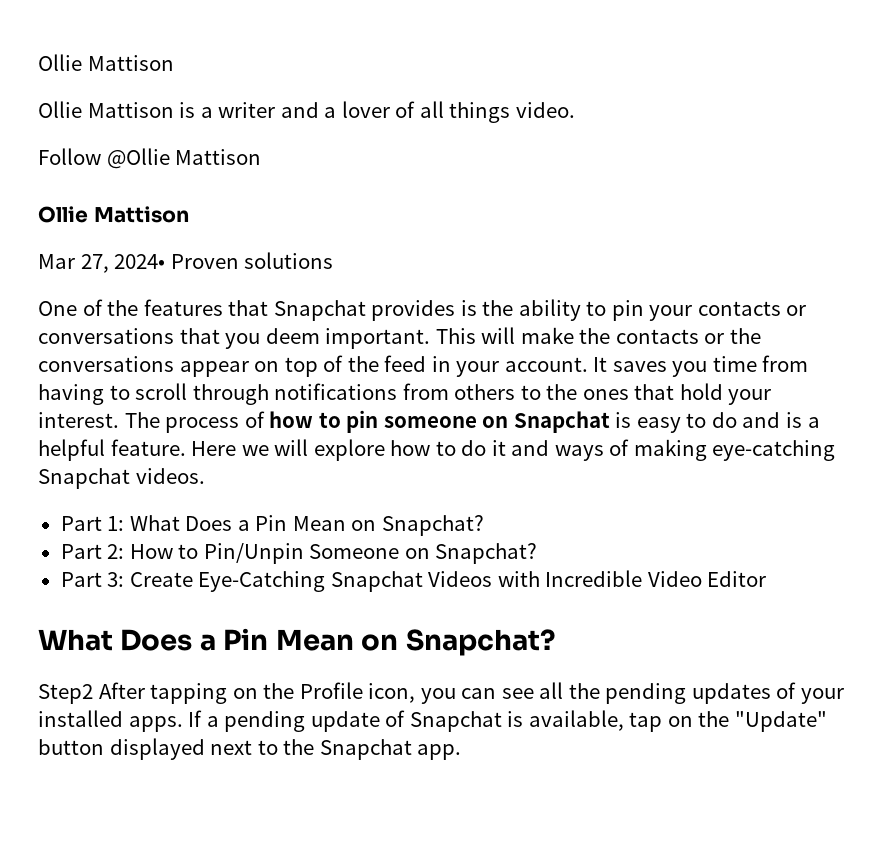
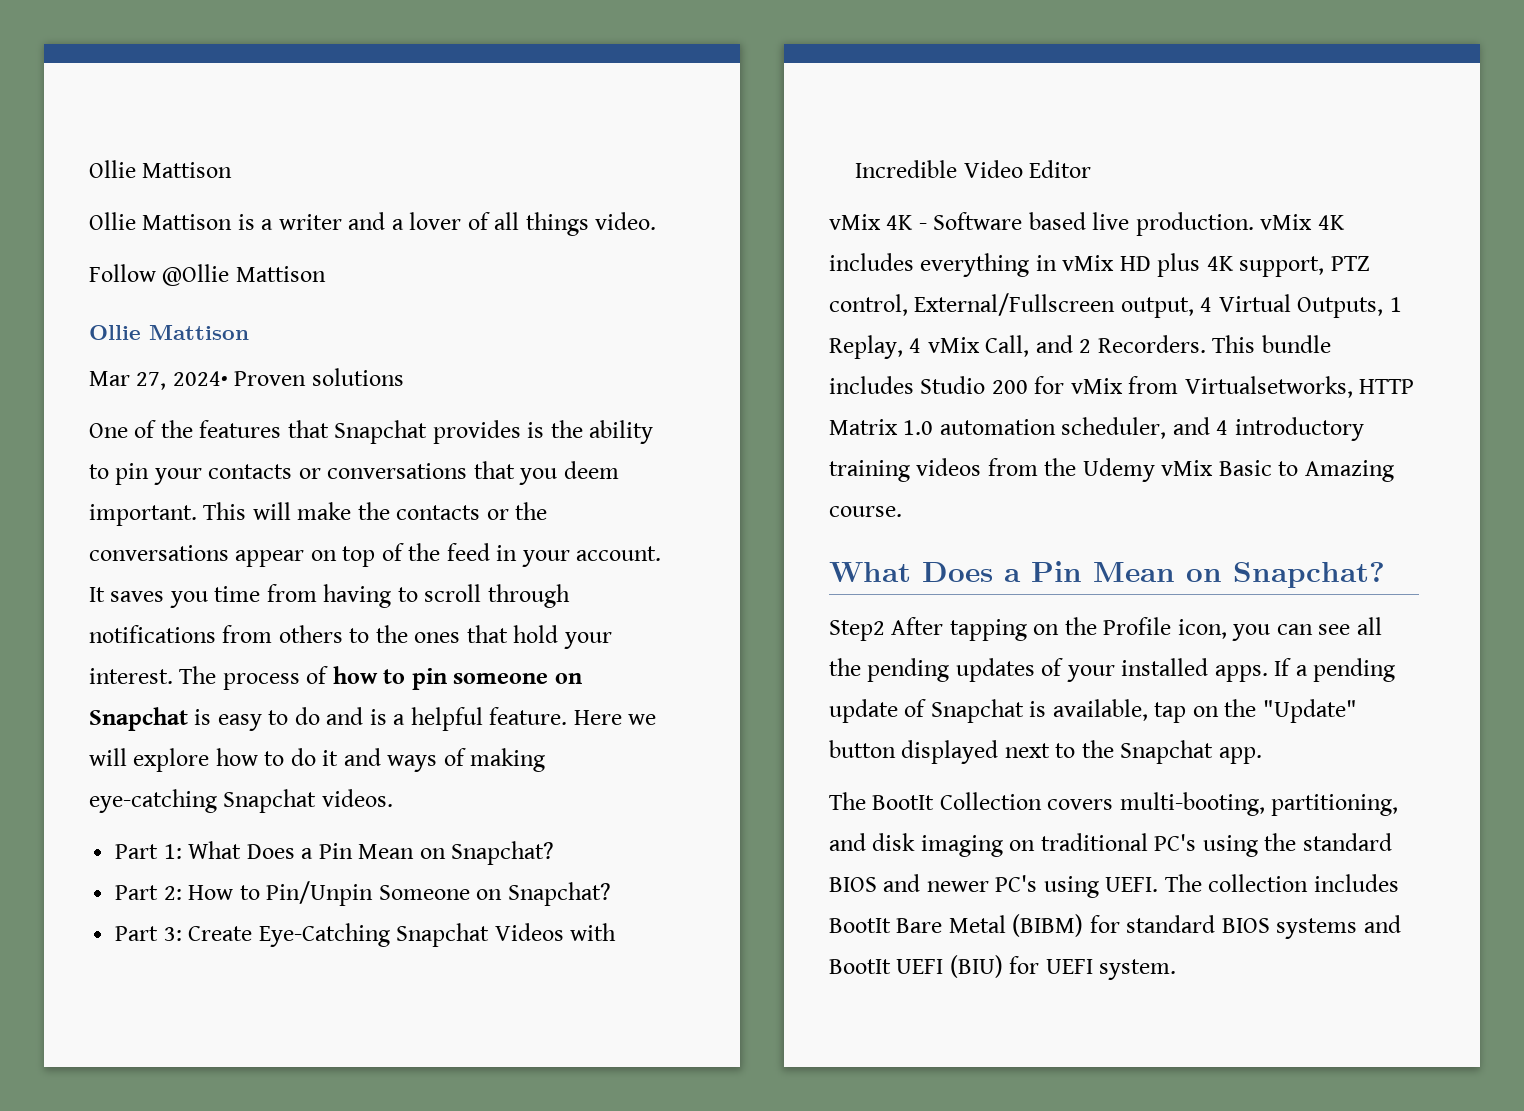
(767, 579) none -> [829,212,1345,236] [829,253,1370,277] [829,293,1402,318] [829,335,1331,359] [829,376,1415,398] [829,417,1364,441] [829,458,1394,482] [829,506,902,517] // vMix 4K - Software based live production. vMix 4K includes everything in vMix HD plus 4K support, PTZ control, External/Fullscreen output, 4 Virtual Outputs, 1 Replay, 4 vMix Call, and 2 Recorders. This bundle includes Studio 200 for vMix from Virtualsetworks, HTTP Matrix 1.0 automation scheduler, and 4 introductory training videos from the Udemy vMix Basic to Amazing course.
(462, 752) none -> [829,792,1399,816] [829,833,1392,857] [829,874,1399,898] [829,914,1401,939] [829,955,1177,980] // The BootIt Collection covers multi-booting, partitioning, and disk imaging on traditional PC's using the standard BIOS and newer PC's using UEFI. The collection includes BootIt Bare Metal (BIBM) for standard BIOS systems and BootIt UEFI (BIU) for UEFI system.

